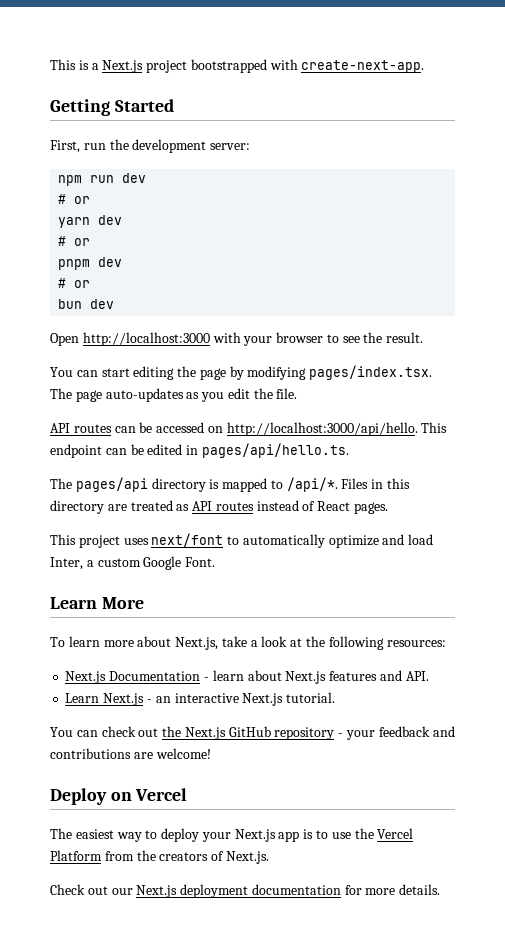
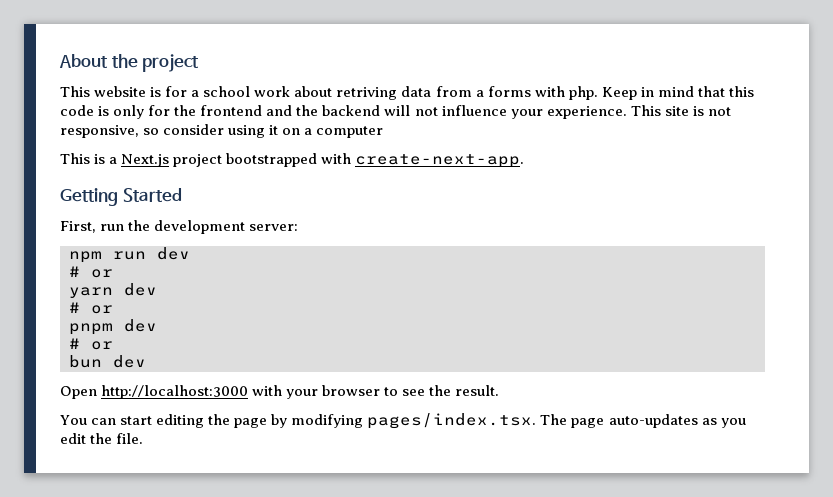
(50, 64) none -> [59,54,200,72] [60,86,754,100] [60,105,731,119] [60,124,384,138] About the project // This website is for a school work about retriving data from a forms with php. Keep in mind that this code is only for the frontend and the backend will not influence your experience. This site is not responsive, so consider using it on a computer //
[50,422,448,436] [50,443,349,458] [50,477,411,492] [50,500,389,514] [50,533,434,548] [50,556,216,570] [50,597,144,609] [50,636,446,650] [65,670,429,684] [65,692,336,706] [50,726,455,740] [50,748,211,759] [50,788,188,805] [50,828,414,842] [50,850,269,864] [50,884,441,898] // API routes can be accessed on http://localhost:3000/api/hello. This endpoint can be edited in pages/api/hello.ts. // The pages/api directory is mapped to /api/*. Files in this directory are treated as API routes instead of React pages. // This project uses next/font to automatically optimize and load Inter, a custom Google Font. // Learn More // To learn more about Next.js, take a look at the following resources: // Next.js Documentation - learn about Next.js features and API. // Learn Next.js - an interactive Next.js tutorial. // You can check out the Next.js GitHub repository - your feedback and contributions are welcome! // Deploy on Vercel // The easiest way to deploy your Next.js app is to use the Vercel Platform from the creators of Next.js. // Check out our Next.js deployment documentation for more details. -> (144, 438) none

